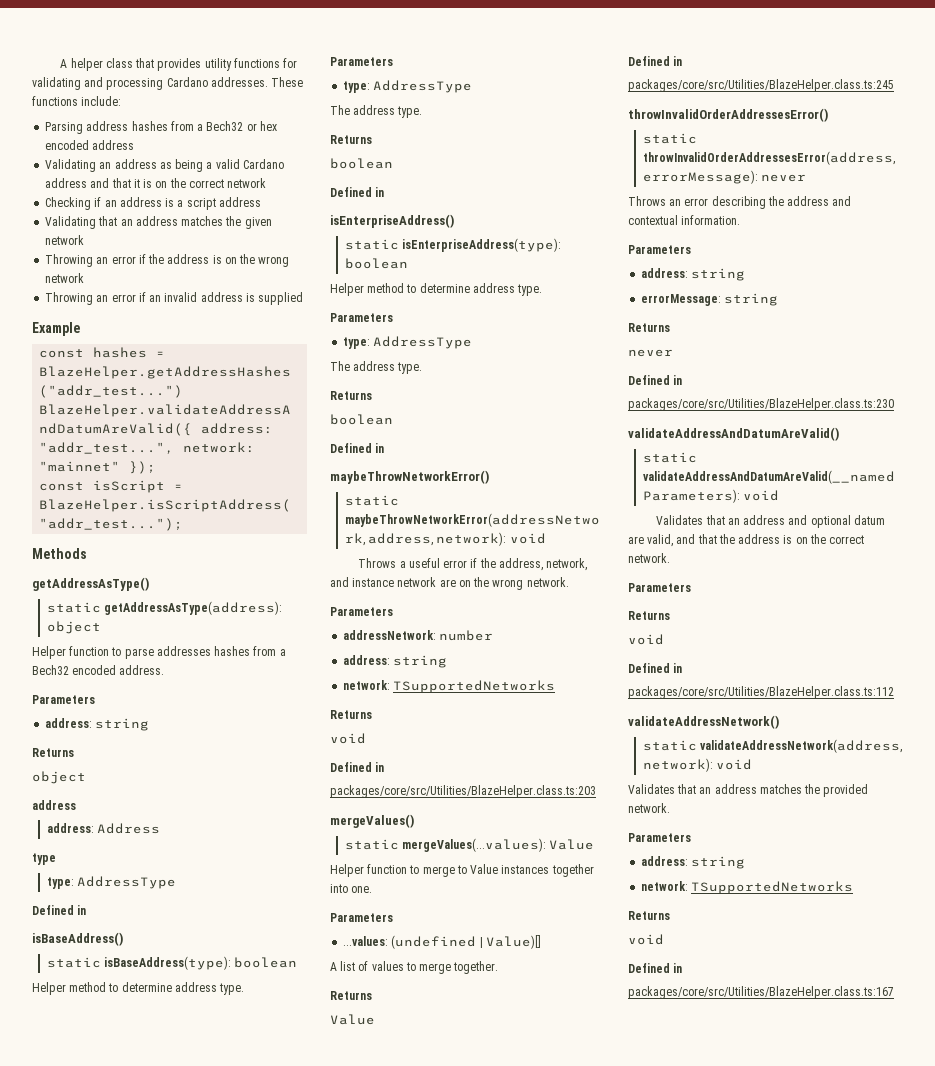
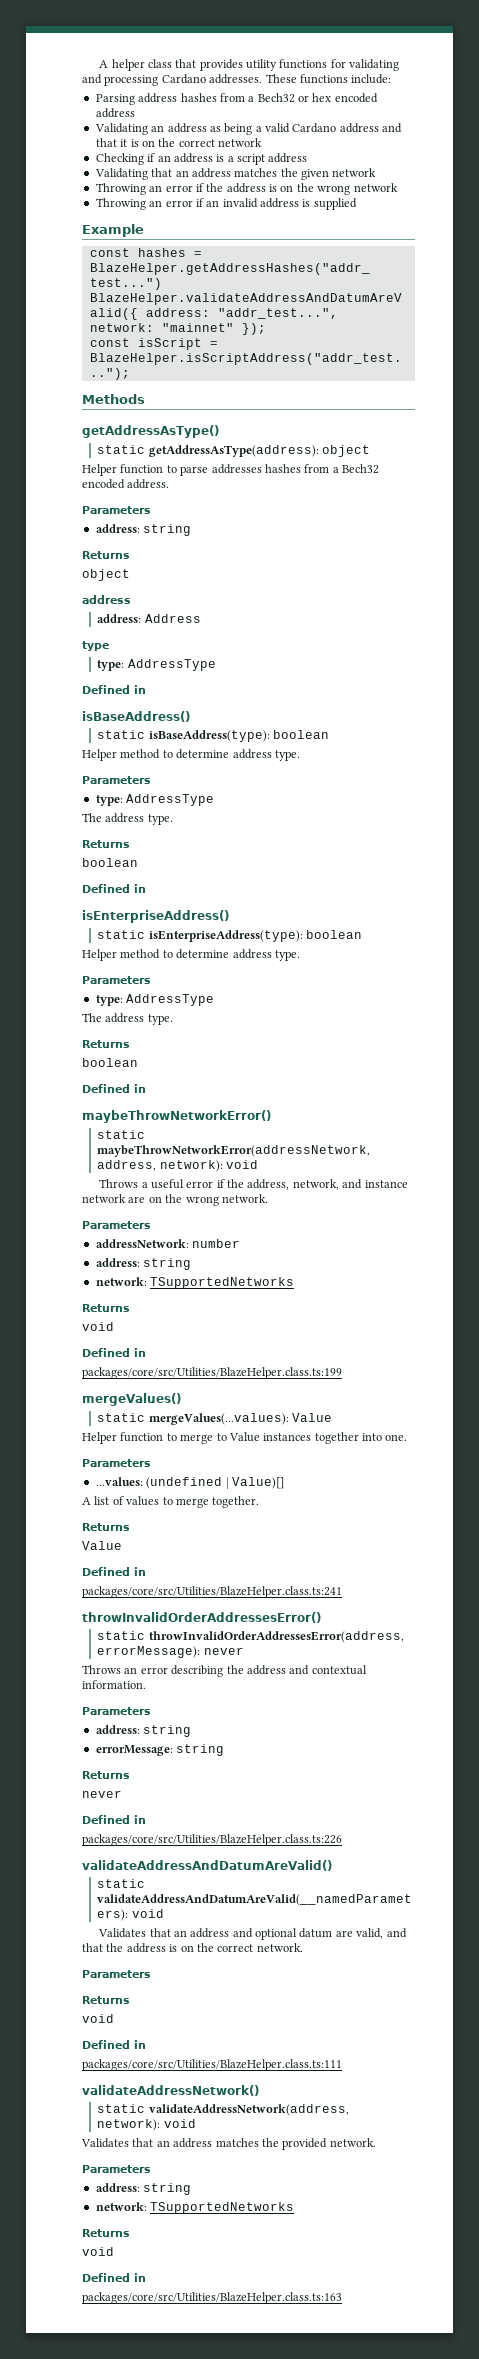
[330,785,596,798] packages/core/src/Utilities/BlazeHelper.class.ts:203 -> [82,1367,342,1379] packages/core/src/Utilities/BlazeHelper.class.ts:199
[628,79,894,92] packages/core/src/Utilities/BlazeHelper.class.ts:245 -> [82,1586,342,1598] packages/core/src/Utilities/BlazeHelper.class.ts:241
[628,398,894,411] packages/core/src/Utilities/BlazeHelper.class.ts:230 -> [82,1834,342,1846] packages/core/src/Utilities/BlazeHelper.class.ts:226
[628,686,894,699] packages/core/src/Utilities/BlazeHelper.class.ts:112 -> [82,2059,342,2071] packages/core/src/Utilities/BlazeHelper.class.ts:111
[628,986,894,999] packages/core/src/Utilities/BlazeHelper.class.ts:167 -> [82,2292,342,2304] packages/core/src/Utilities/BlazeHelper.class.ts:163

